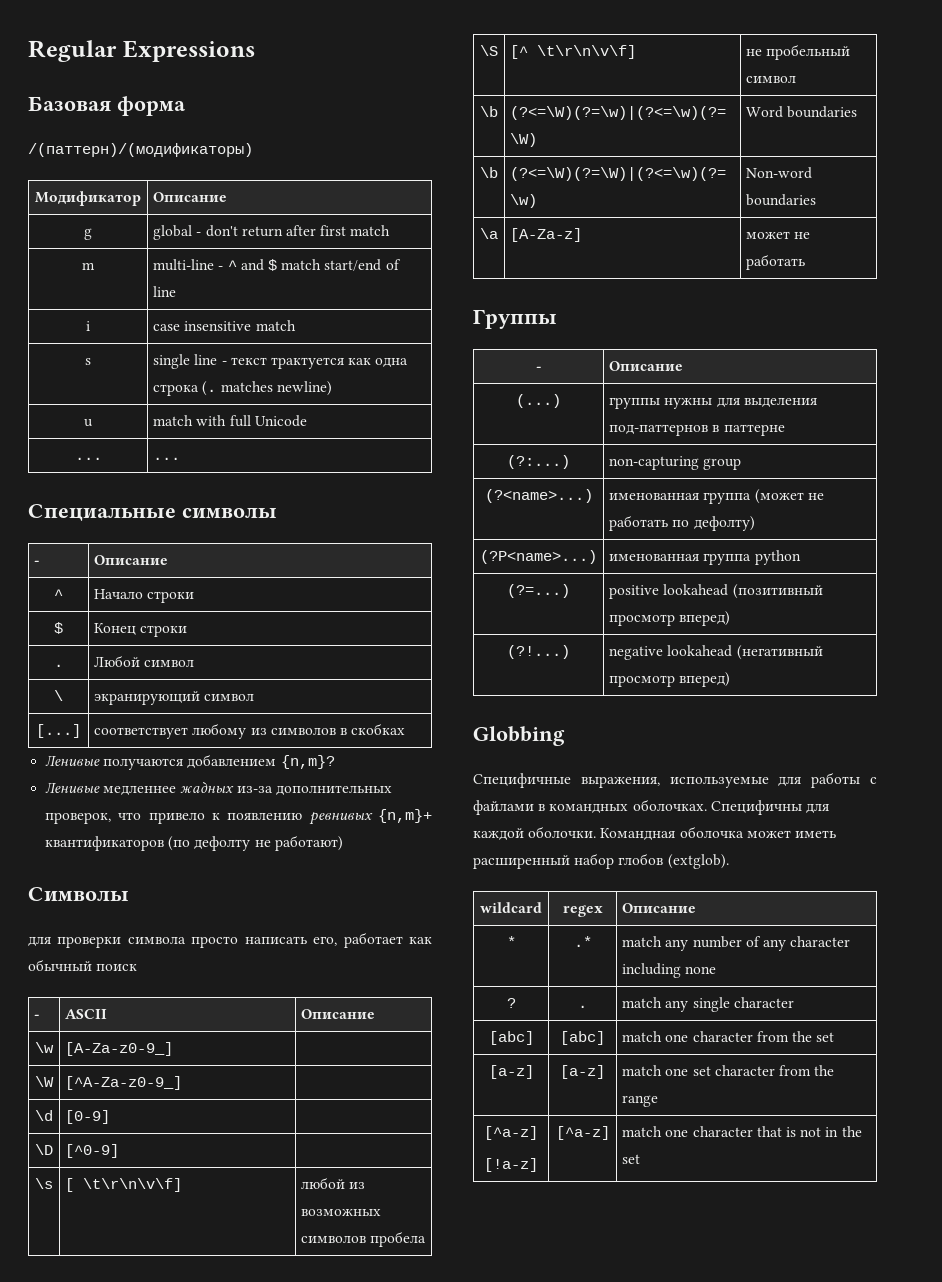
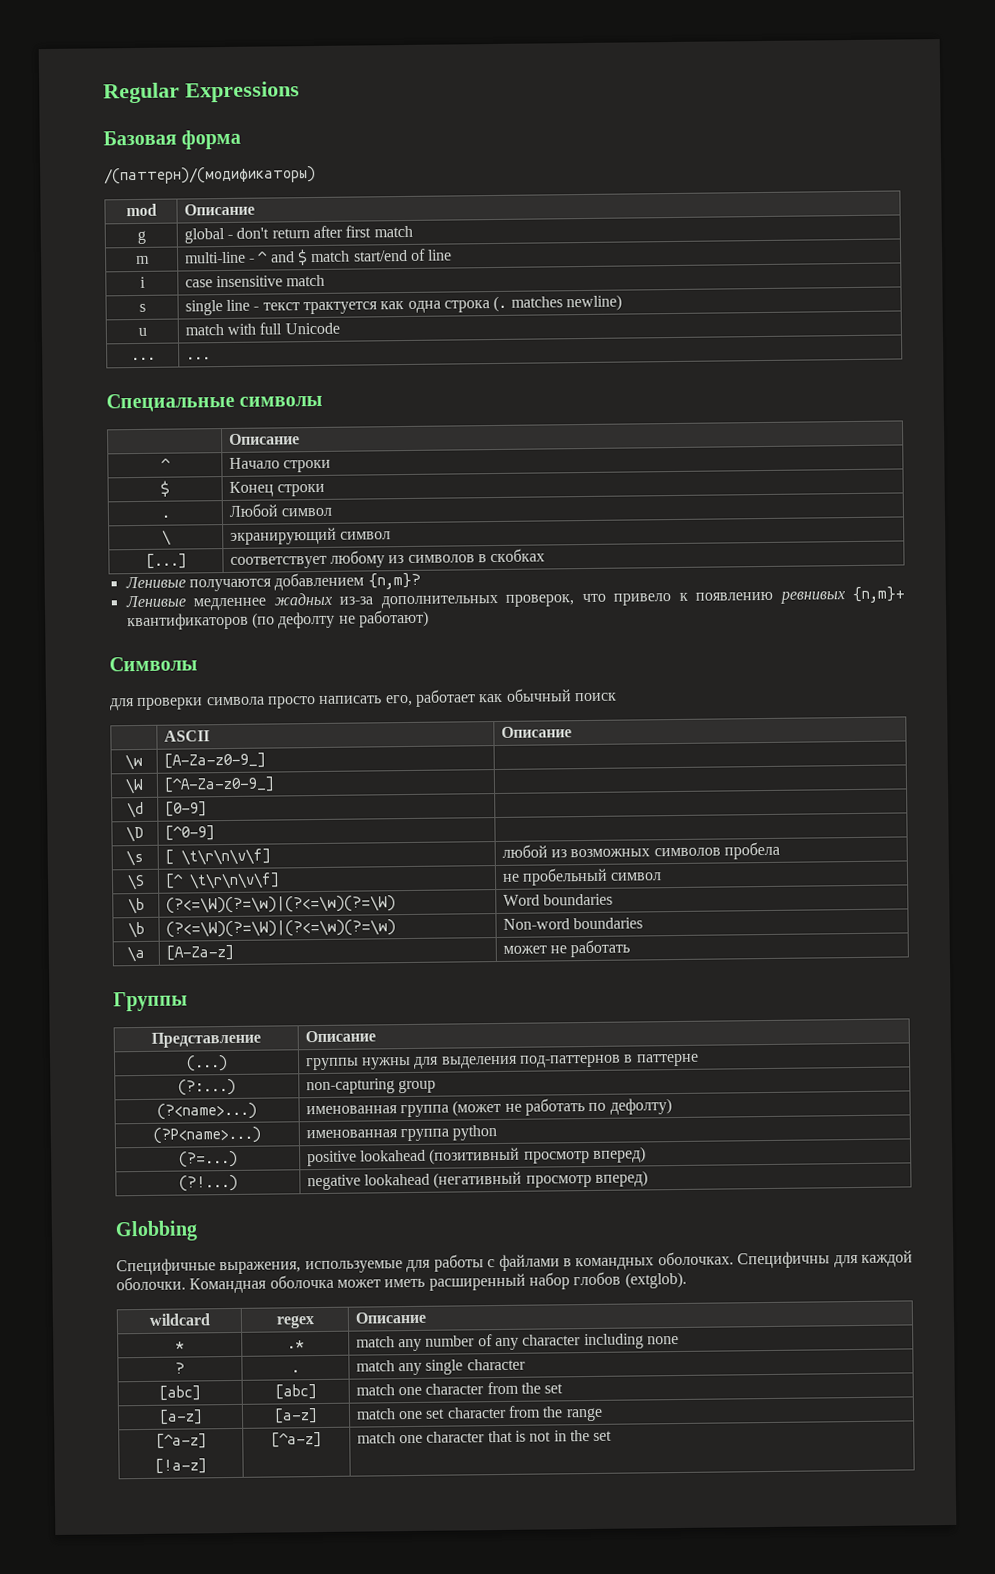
[35,191,141,206] Модификатор -> [125,203,157,217] mod
[34,560,41,565] - -> (324, 401) none
[34,1014,41,1019] - -> (617, 697) none
[535,366,542,371] - -> [151,1031,261,1048] Представление

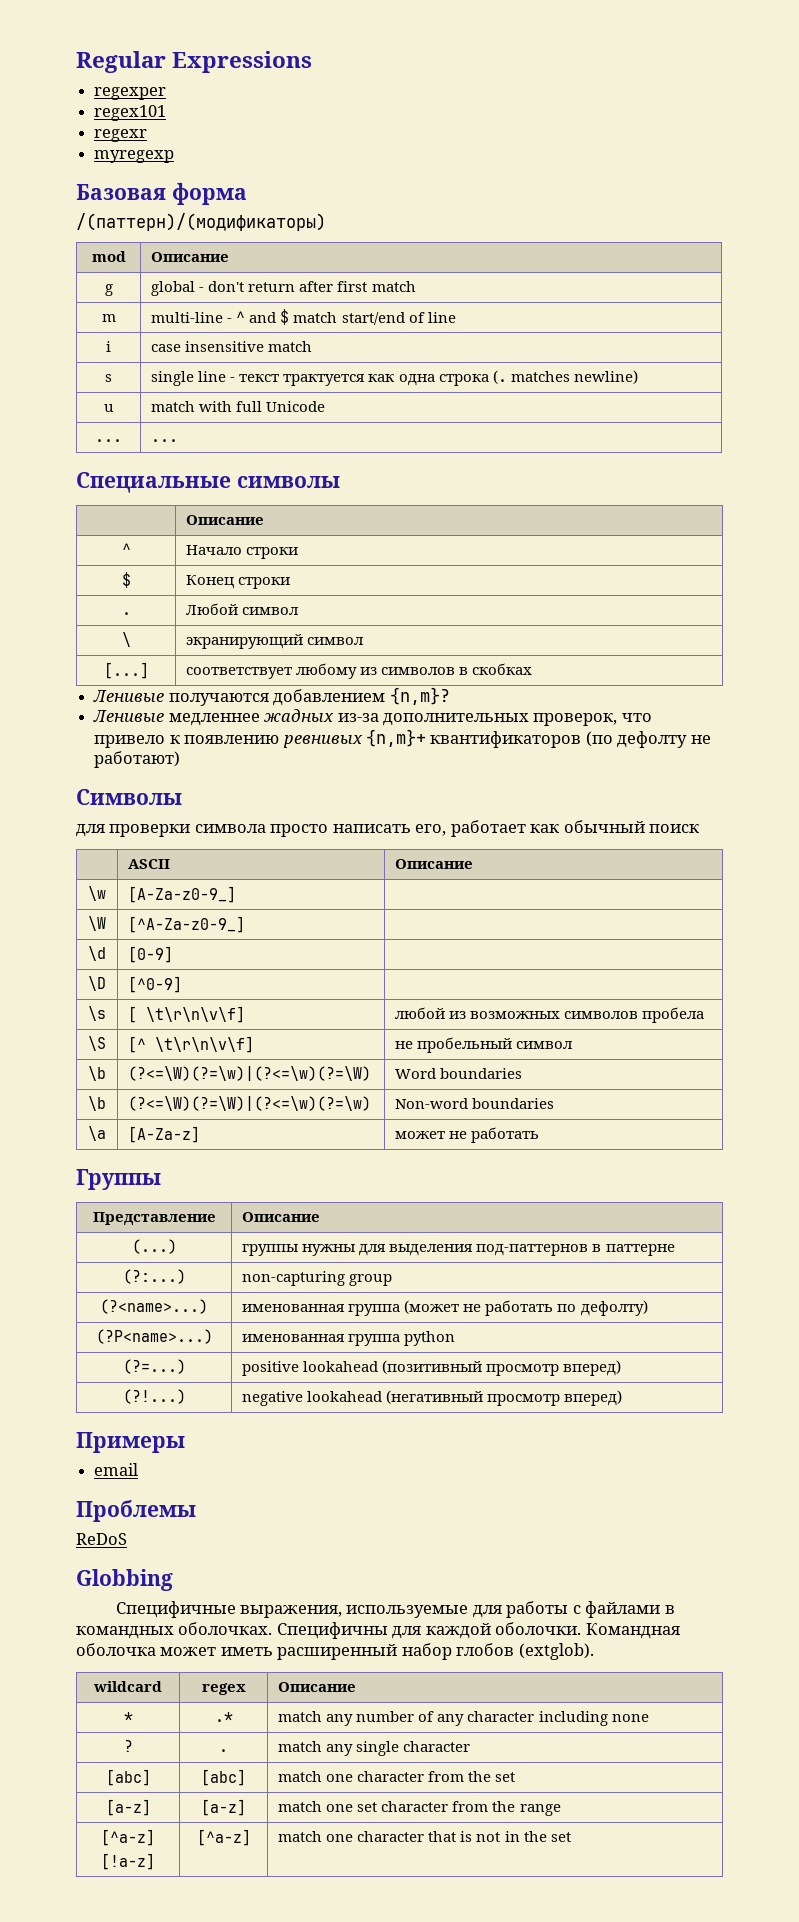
(300, 92) none -> [94,87,167,100] [94,105,167,121] [94,129,148,142] [94,150,175,163] // regexper // regex101 // regexr // myregexp
(649, 1178) none -> [76,1432,185,1453] [94,1463,139,1476] [76,1500,196,1522] [76,1533,127,1545] // Примеры // email // Проблемы // ReDoS

